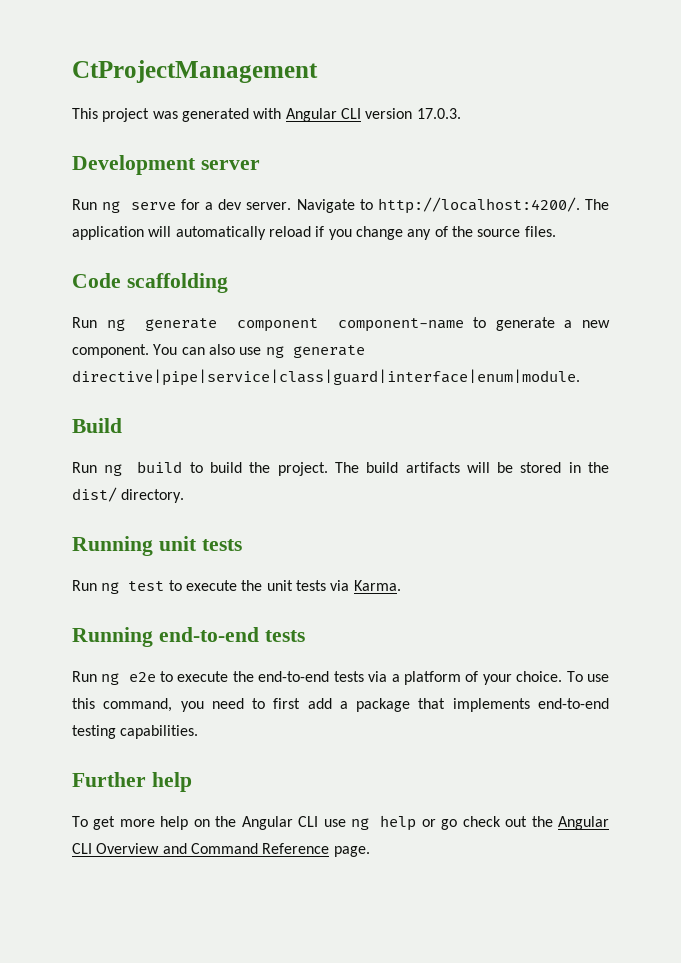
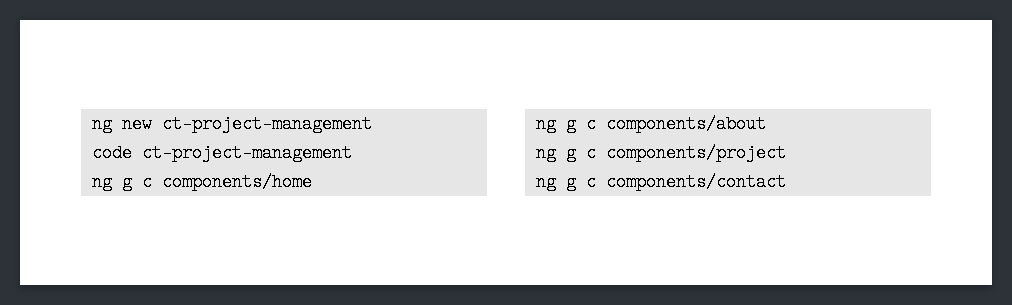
[72,60,318,83] [72,108,461,122] [72,155,260,175] [72,197,609,214] [72,226,556,240] [72,273,228,293] [72,317,610,332] [72,344,365,358] [72,369,580,386] [72,418,122,433] [72,461,609,476] [72,487,185,503] [72,536,242,556] [72,580,401,594] [72,627,305,647] [72,671,609,685] [72,698,609,712] [72,725,199,739] [72,772,192,792] [72,815,609,831] [72,843,370,857] CtProjectManagement // This project was generated with Angular CLI version 17.0.3. // Development server // Run ng serve for a dev server. Navigate to http://localhost:4200/. The application will automatically reload if you change any of the source files. // Code scaffolding // Run ng generate component component-name to generate a new component. You can also use ng generate directive|pipe|service|class|guard|interface|enum|module. // Build // Run ng build to build the project. The build artifacts will be stored in the dist/ directory. // Running unit tests // Run ng test to execute the unit tests via Karma. // Running end-to-end tests // Run ng e2e to execute the end-to-end tests via a platform of your choice. To use this command, you need to first add a package that implements end-to-end testing capabilities. // Further help // To get more help on the Angular CLI use ng help or go check out the Angular CLI Overview and Command Reference page. -> [92,115,373,133] [92,144,353,162] [92,173,313,191] [536,115,767,133] [536,144,787,162] [536,173,787,191] ng new ct-project-management // code ct-project-management // ng g c components/home // ng g c components/about // ng g c components/project // ng g c components/contact

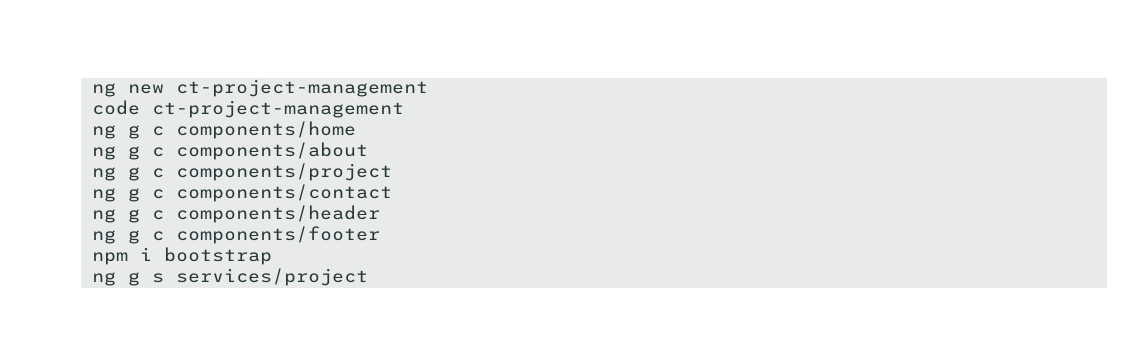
(787, 182) none -> [92,205,381,223] [92,226,381,244] [92,247,273,265] [92,268,369,286] // ng g c components/header // ng g c components/footer // npm i bootstrap // ng g s services/project

